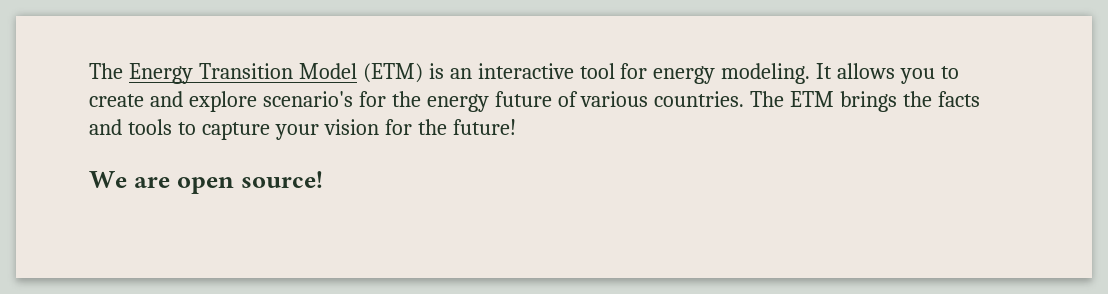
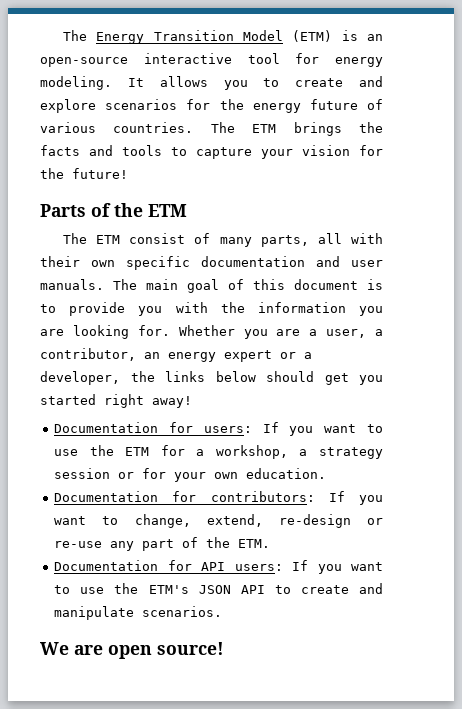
(472, 73) none -> [40,57,128,67] open-source
[262,91,353,107] scenario's -> [105,99,178,110] scenarios
(516, 127) none -> [40,203,187,217] [63,233,383,247] [40,256,383,270] [40,279,383,293] [40,302,383,316] [40,325,383,339] [40,348,312,362] [40,371,383,385] [40,394,192,408] [54,422,383,436] [54,445,383,459] [54,468,327,482] [54,491,383,505] [54,514,383,528] [54,537,271,551] [54,560,383,574] [54,583,383,594] [54,606,223,620] // Parts of the ETM // The ETM consist of many parts, all with their own specific documentation and user manuals. The main goal of this document is to provide you with the information you are looking for. Whether you are a user, a contributor, an energy expert or a developer, the links below should get you started right away! // Documentation for users: If you want to use the ETM for a workshop, a strategy session or for your own education. // Documentation for contributors: If you want to change, extend, re-design or re-use any part of the ETM. // Documentation for API users: If you want to use the ETM's JSON API to create and manipulate scenarios.

